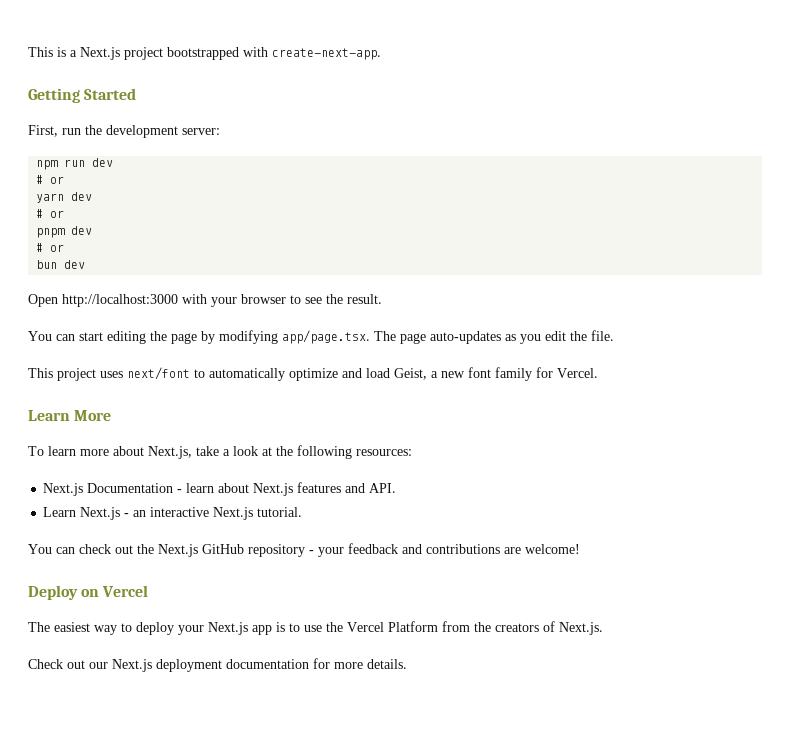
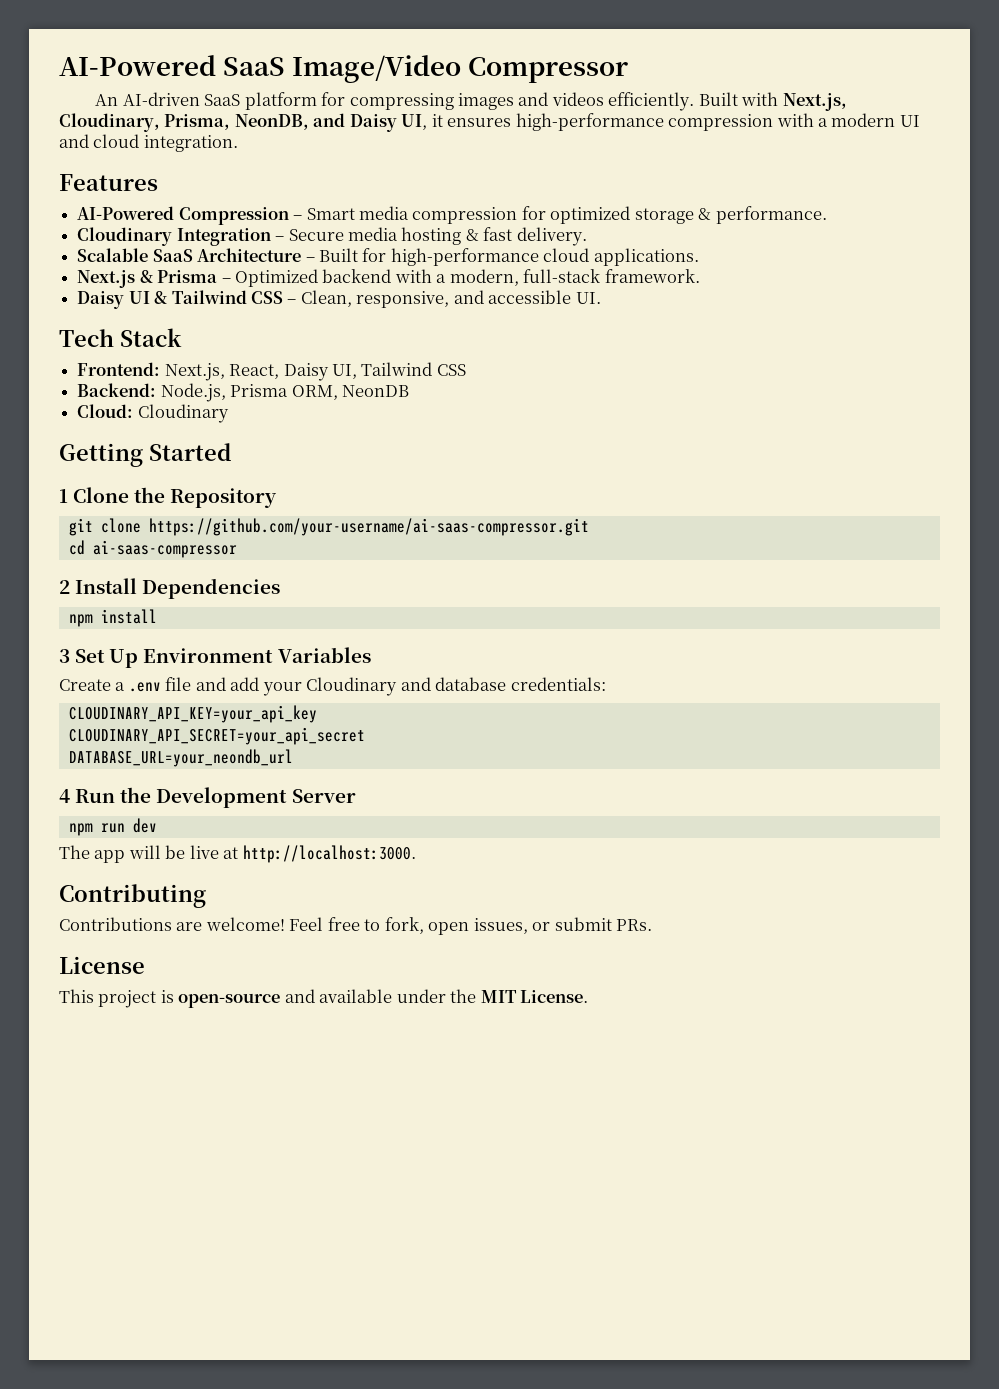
[28,47,381,60] [28,88,137,103] [28,125,220,138] [36,158,114,170] [36,175,65,184] [36,192,93,203] [36,209,65,218] [36,226,93,238] [36,243,65,252] [36,260,86,269] [28,294,382,307] [28,330,614,344] [28,367,598,381] [28,410,112,421] [28,445,412,459] [43,482,397,496] [43,507,303,520] [28,543,580,557] [28,585,149,600] [28,621,603,635] [28,658,407,672] This is a Next.js project bootstrapped with create-next-app. // Getting Started // First, run the development server: // npm run dev // # or // yarn dev // # or // pnpm dev // # or // bun dev // Open http://localhost:3000 with your browser to see the result. // You can start editing the page by modifying app/page.tsx. The page auto-updates as you edit the file. // This project uses next/font to automatically optimize and load Geist, a new font family for Vercel. // Learn More // To learn more about Next.js, take a look at the following resources: // Next.js Documentation - learn about Next.js features and API. // Learn Next.js - an interactive Next.js tutorial. // You can check out the Next.js GitHub repository - your feedback and contributions are welcome! // Deploy on Vercel // The easiest way to deploy your Next.js app is to use the Vercel Platform from the creators of Next.js. // Check out our Next.js deployment documentation for more details. -> [59,55,629,83] [95,92,847,111] [59,113,920,132] [59,134,238,152] [59,174,158,191] [77,206,827,225] [77,227,587,246] [77,248,699,266] [77,269,700,288] [77,290,601,309] [59,328,182,347] [77,362,466,381] [77,383,409,402] [77,404,229,423] [59,443,231,467] [59,487,278,508] [68,518,589,536] [68,540,237,558] [59,578,281,599] [68,609,157,627] [59,647,371,668] [59,677,606,696] [68,705,317,723] [68,727,365,745] [68,749,293,767] [59,787,356,808] [68,818,157,836] [59,845,416,863] [59,884,206,908] [59,917,653,935] [59,956,145,974] [59,989,589,1008] AI-Powered SaaS Image/Video Compressor // An AI-driven SaaS platform for compressing images and videos efficiently. Built with Next.js, Cloudinary, Prisma, NeonDB, and Daisy UI, it ensures high-performance compression with a modern UI and cloud integration. // Features // AI-Powered Compression – Smart media compression for optimized storage & performance. // Cloudinary Integration – Secure media hosting & fast delivery. // Scalable SaaS Architecture – Built for high-performance cloud applications. // Next.js & Prisma – Optimized backend with a modern, full-stack framework. // Daisy UI & Tailwind CSS – Clean, responsive, and accessible UI. // Tech Stack // Frontend: Next.js, React, Daisy UI, Tailwind CSS // Backend: Node.js, Prisma ORM, NeonDB // Cloud: Cloudinary // Getting Started // 1 Clone the Repository // git clone https://github.com/your-username/ai-saas-compressor.git // cd ai-saas-compressor // 2 Install Dependencies // npm install // 3 Set Up Environment Variables // Create a .env file and add your Cloudinary and database credentials: // CLOUDINARY_API_KEY=your_api_key // CLOUDINARY_API_SECRET=your_api_secret // DATABASE_URL=your_neondb_url // 4 Run the Development Server // npm run dev // The app will be live at http://localhost:3000. // Contributing // Contributions are welcome! Feel free to fork, open issues, or submit PRs. // License // This project is open-source and available under the MIT License.

